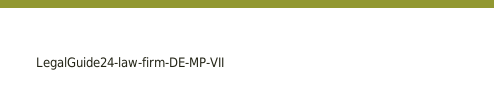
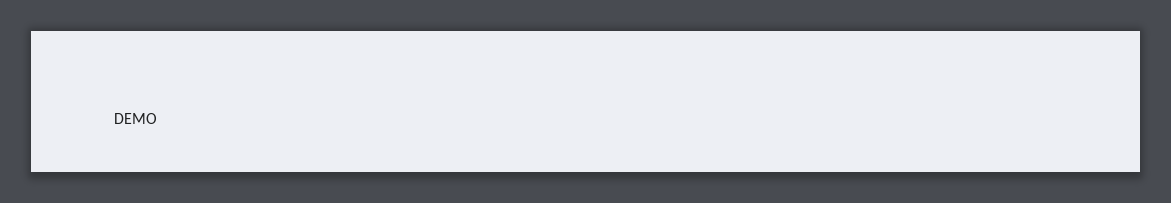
[36,57,224,70] LegalGuide24-law-firm-DE-MP-VII -> [114,113,157,124] DEMO

